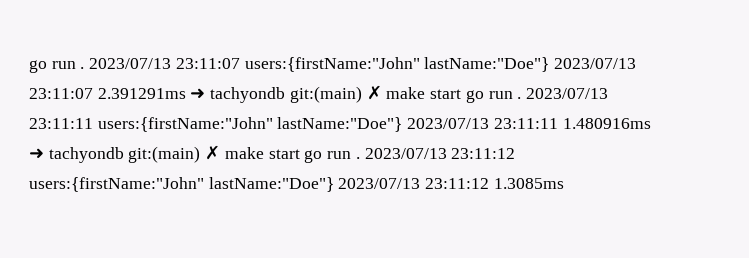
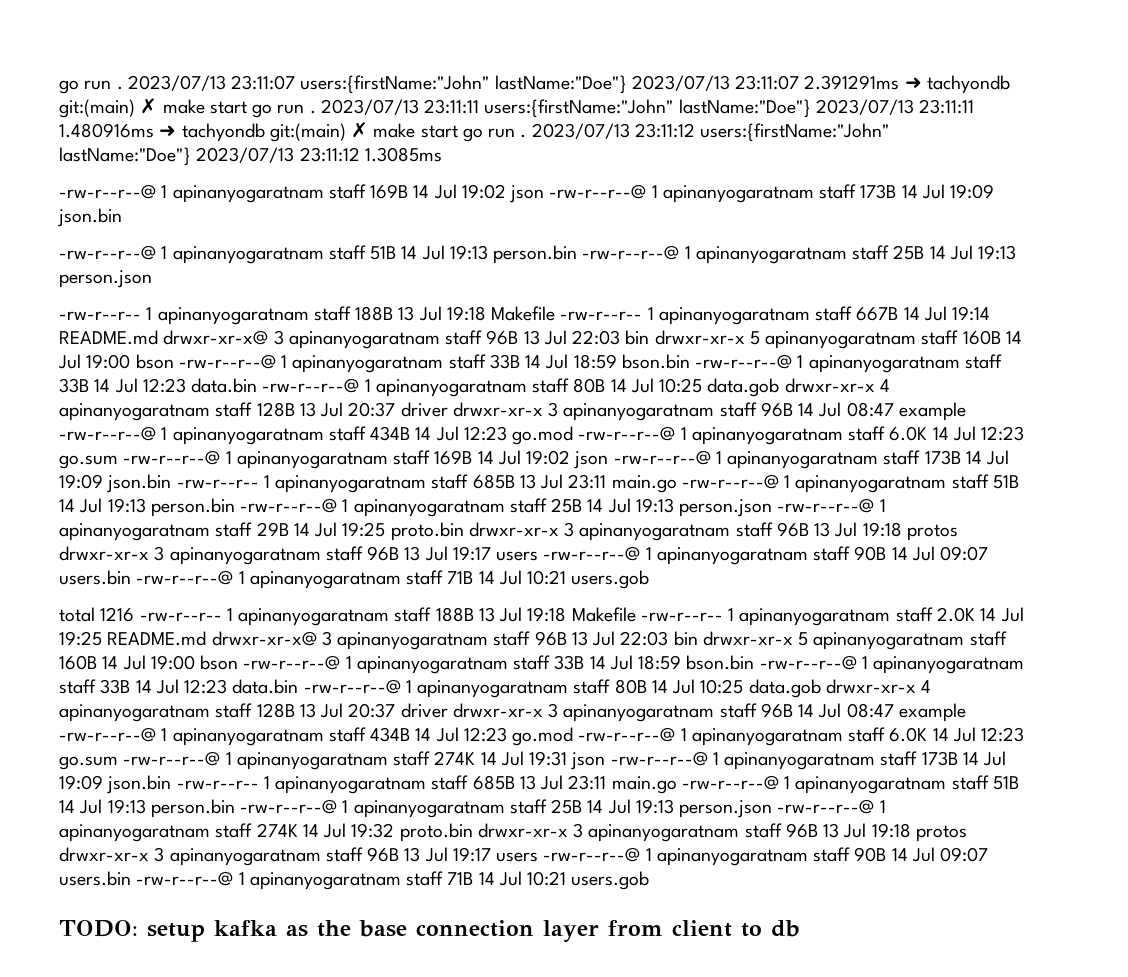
(564, 183) none -> [59,184,995,203] [57,208,122,227] [59,245,1017,264] [59,270,152,288] [59,306,991,325] [59,330,1022,349] [58,354,1002,373] [59,378,890,397] [59,402,966,421] [59,426,1025,445] [59,450,1010,469] [59,474,1019,493] [59,498,886,517] [59,522,958,541] [59,546,989,565] [59,570,650,589] [59,607,1024,626] [59,631,1007,650] [59,655,1025,674] [59,679,932,698] [59,703,966,722] [59,727,1025,746] [59,751,1007,770] [59,775,1019,794] [59,799,886,818] [59,823,967,842] [59,847,989,866] [59,871,650,890] [59,920,800,942] // -rw-r--r--@ 1 apinanyogaratnam staff 169B 14 Jul 19:02 json -rw-r--r--@ 1 apinanyogaratnam staff 173B 14 Jul 19:09 json.bin // -rw-r--r--@ 1 apinanyogaratnam staff 51B 14 Jul 19:13 person.bin -rw-r--r--@ 1 apinanyogaratnam staff 25B 14 Jul 19:13 person.json // -rw-r--r-- 1 apinanyogaratnam staff 188B 13 Jul 19:18 Makefile -rw-r--r-- 1 apinanyogaratnam staff 667B 14 Jul 19:14 README.md drwxr-xr-x@ 3 apinanyogaratnam staff 96B 13 Jul 22:03 bin drwxr-xr-x 5 apinanyogaratnam staff 160B 14 Jul 19:00 bson -rw-r--r--@ 1 apinanyogaratnam staff 33B 14 Jul 18:59 bson.bin -rw-r--r--@ 1 apinanyogaratnam staff 33B 14 Jul 12:23 data.bin -rw-r--r--@ 1 apinanyogaratnam staff 80B 14 Jul 10:25 data.gob drwxr-xr-x 4 apinanyogaratnam staff 128B 13 Jul 20:37 driver drwxr-xr-x 3 apinanyogaratnam staff 96B 14 Jul 08:47 example -rw-r--r--@ 1 apinanyogaratnam staff 434B 14 Jul 12:23 go.mod -rw-r--r--@ 1 apinanyogaratnam staff 6.0K 14 Jul 12:23 go.sum -rw-r--r--@ 1 apinanyogaratnam staff 169B 14 Jul 19:02 json -rw-r--r--@ 1 apinanyogaratnam staff 173B 14 Jul 19:09 json.bin -rw-r--r-- 1 apinanyogaratnam staff 685B 13 Jul 23:11 main.go -rw-r--r--@ 1 apinanyogaratnam staff 51B 14 Jul 19:13 person.bin -rw-r--r--@ 1 apinanyogaratnam staff 25B 14 Jul 19:13 person.json -rw-r--r--@ 1 apinanyogaratnam staff 29B 14 Jul 19:25 proto.bin drwxr-xr-x 3 apinanyogaratnam staff 96B 13 Jul 19:18 protos drwxr-xr-x 3 apinanyogaratnam staff 96B 13 Jul 19:17 users -rw-r--r--@ 1 apinanyogaratnam staff 90B 14 Jul 09:07 users.bin -rw-r--r--@ 1 apinanyogaratnam staff 71B 14 Jul 10:21 users.gob // total 1216 -rw-r--r-- 1 apinanyogaratnam staff 188B 13 Jul 19:18 Makefile -rw-r--r-- 1 apinanyogaratnam staff 2.0K 14 Jul 19:25 README.md drwxr-xr-x@ 3 apinanyogaratnam staff 96B 13 Jul 22:03 bin drwxr-xr-x 5 apinanyogaratnam staff 160B 14 Jul 19:00 bson -rw-r--r--@ 1 apinanyogaratnam staff 33B 14 Jul 18:59 bson.bin -rw-r--r--@ 1 apinanyogaratnam staff 33B 14 Jul 12:23 data.bin -rw-r--r--@ 1 apinanyogaratnam staff 80B 14 Jul 10:25 data.gob drwxr-xr-x 4 apinanyogaratnam staff 128B 13 Jul 20:37 driver drwxr-xr-x 3 apinanyogaratnam staff 96B 14 Jul 08:47 example -rw-r--r--@ 1 apinanyogaratnam staff 434B 14 Jul 12:23 go.mod -rw-r--r--@ 1 apinanyogaratnam staff 6.0K 14 Jul 12:23 go.sum -rw-r--r--@ 1 apinanyogaratnam staff 274K 14 Jul 19:31 json -rw-r--r--@ 1 apinanyogaratnam staff 173B 14 Jul 19:09 json.bin -rw-r--r-- 1 apinanyogaratnam staff 685B 13 Jul 23:11 main.go -rw-r--r--@ 1 apinanyogaratnam staff 51B 14 Jul 19:13 person.bin -rw-r--r--@ 1 apinanyogaratnam staff 25B 14 Jul 19:13 person.json -rw-r--r--@ 1 apinanyogaratnam staff 274K 14 Jul 19:32 proto.bin drwxr-xr-x 3 apinanyogaratnam staff 96B 13 Jul 19:18 protos drwxr-xr-x 3 apinanyogaratnam staff 96B 13 Jul 19:17 users -rw-r--r--@ 1 apinanyogaratnam staff 90B 14 Jul 09:07 users.bin -rw-r--r--@ 1 apinanyogaratnam staff 71B 14 Jul 10:21 users.gob // TODO: setup kafka as the base connection layer from client to db

